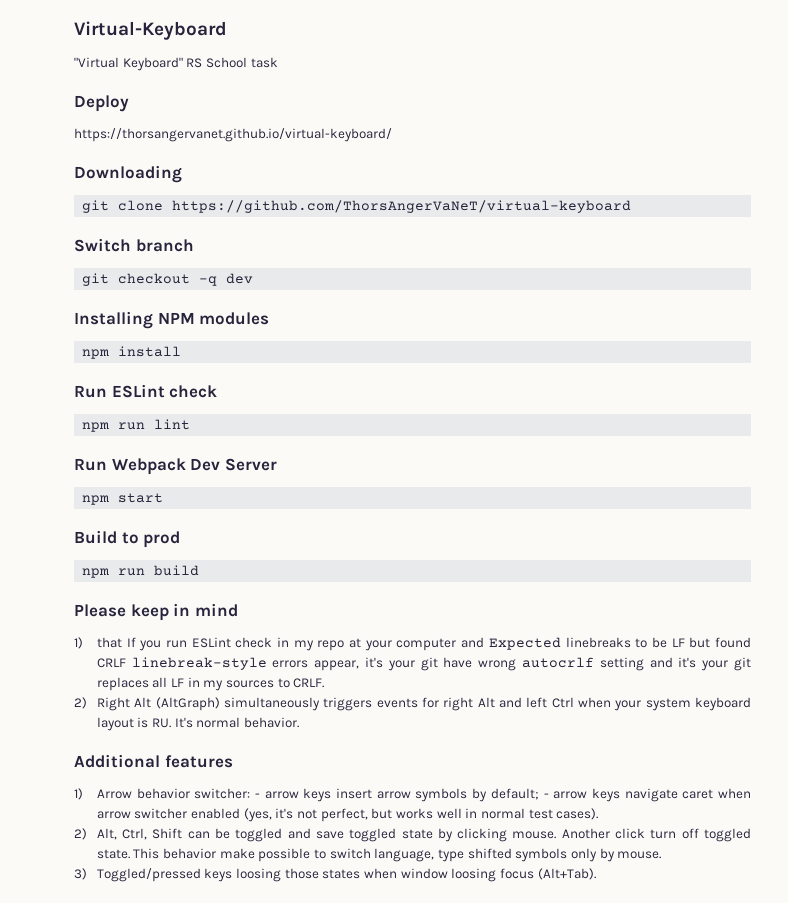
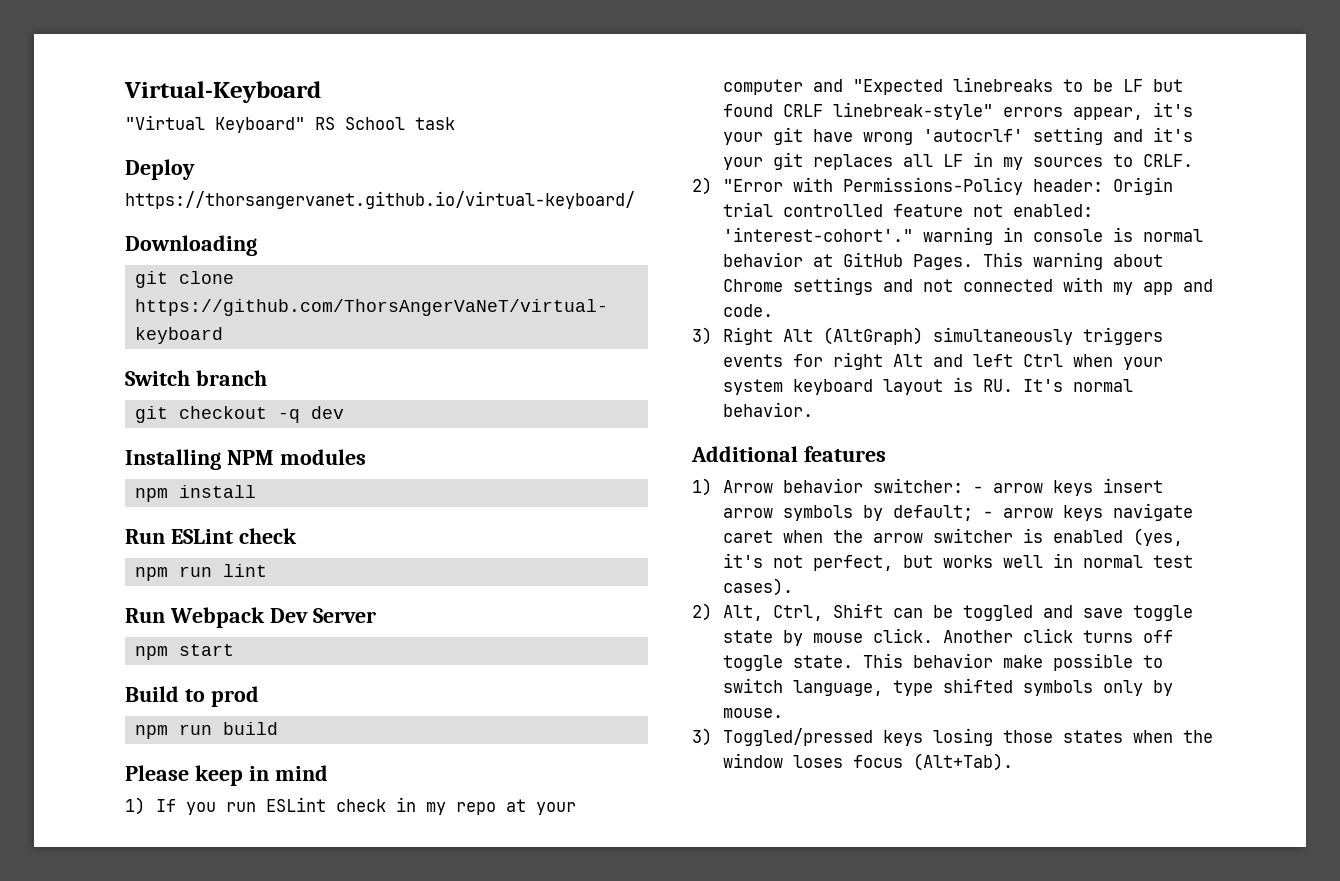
[96,637,122,648] that -> (145, 806) none
[488,637,561,650] Expected -> [853,79,944,95] "Expected
[131,657,267,670] linebreak-style -> [833,102,994,120] linebreak-style"
[522,657,595,668] autocrlf -> [923,129,1024,142] 'autocrlf'
(87, 703) none -> [723,177,1174,195] [723,202,1094,217] [723,227,1204,245] [723,252,1164,270] [723,277,1214,295] [723,304,774,317] [692,327,712,345] "Error with Permissions-Policy header: Origin trial controlled feature not enabled: 'interest-cohort'." warning in console is normal behavior at GitHub Pages. This warning about Chrome settings and not connected with my app and code. // 3)
(751, 793) none -> [833,530,864,543] the
(188, 813) none -> [1023,528,1044,543] is
[349,828,397,842] toggled -> [1133,605,1194,621] toggle
[457,828,751,842] clicking mouse. Another click turn off toggled -> [813,628,1174,643] [723,655,784,671] mouse click. Another click turns off toggle
[236,868,282,882] loosing -> [933,728,994,746] losing
[400,868,497,882] window loosing -> [1183,730,1214,743] [723,753,844,768] the window loses

